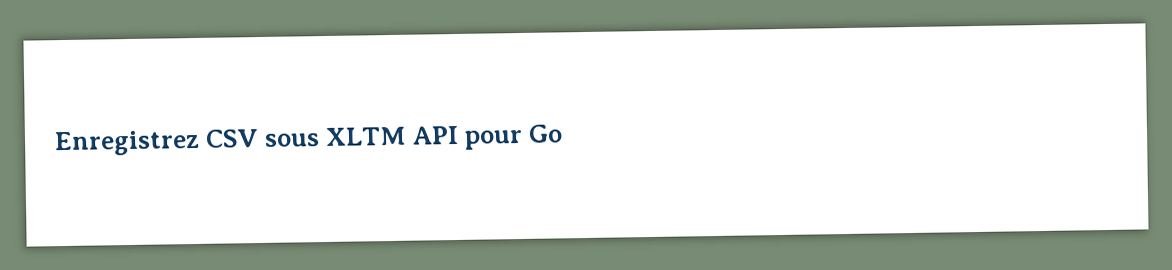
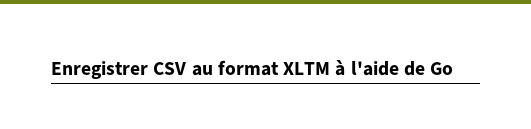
[54,125,523,157] Enregistrez CSV sous XLTM API pour -> [51,60,425,79] Enregistrer CSV au format XLTM à l'aide de

